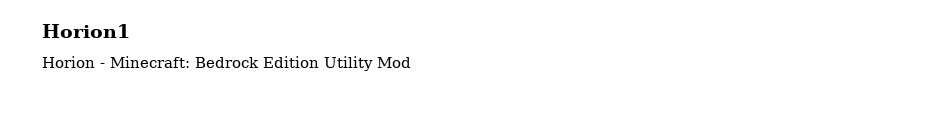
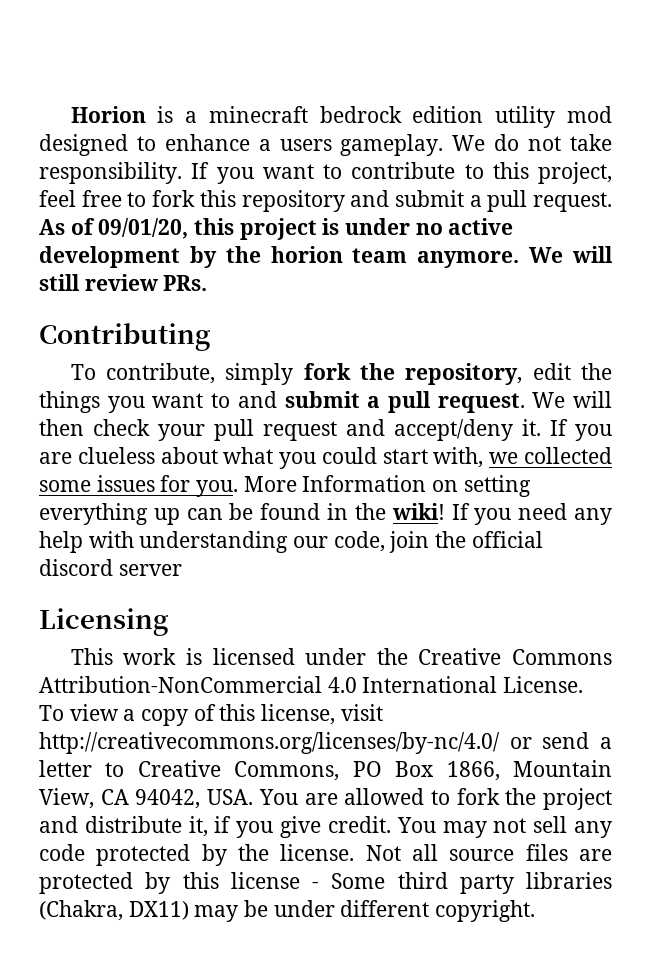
[42,24,130,38] [42,56,411,71] Horion1 // Horion - Minecraft: Bedrock Edition Utility Mod -> [70,106,613,128] [39,134,613,156] [39,162,612,184] [39,190,612,212] [39,218,514,240] [39,246,613,268] [39,274,208,291] [39,323,211,351] [70,363,612,385] [39,391,612,413] [39,419,612,441] [39,447,612,469] [39,475,531,497] [39,503,612,525] [39,531,543,553] [39,559,182,576] [39,608,169,636] [70,648,612,665] [39,676,584,693] [39,704,383,726] [39,732,612,754] [39,760,612,781] [39,788,612,810] [39,816,612,838] [39,844,612,866] [39,872,612,894] [39,900,536,922] Horion is a minecraft bedrock edition utility mod designed to enhance a users gameplay. We do not take responsibility. If you want to contribute to this project, feel free to fork this repository and submit a pull request. As of 09/01/20, this project is under no active development by the horion team anymore. We will still review PRs. // Contributing // To contribute, simply fork the repository, edit the things you want to and submit a pull request. We will then check your pull request and accept/deny it. If you are clueless about what you could start with, we collected some issues for you. More Information on setting everything up can be found in the wiki! If you need any help with understanding our code, join the official discord server // Licensing // This work is licensed under the Creative Commons Attribution-NonCommercial 4.0 International License. To view a copy of this license, visit http://creativecommons.org/licenses/by-nc/4.0/ or send a letter to Creative Commons, PO Box 1866, Mountain View, CA 94042, USA. You are allowed to fork the project and distribute it, if you give credit. You may not sell any code protected by the license. Not all source files are protected by this license - Some third party libraries (Chakra, DX11) may be under different copyright.

